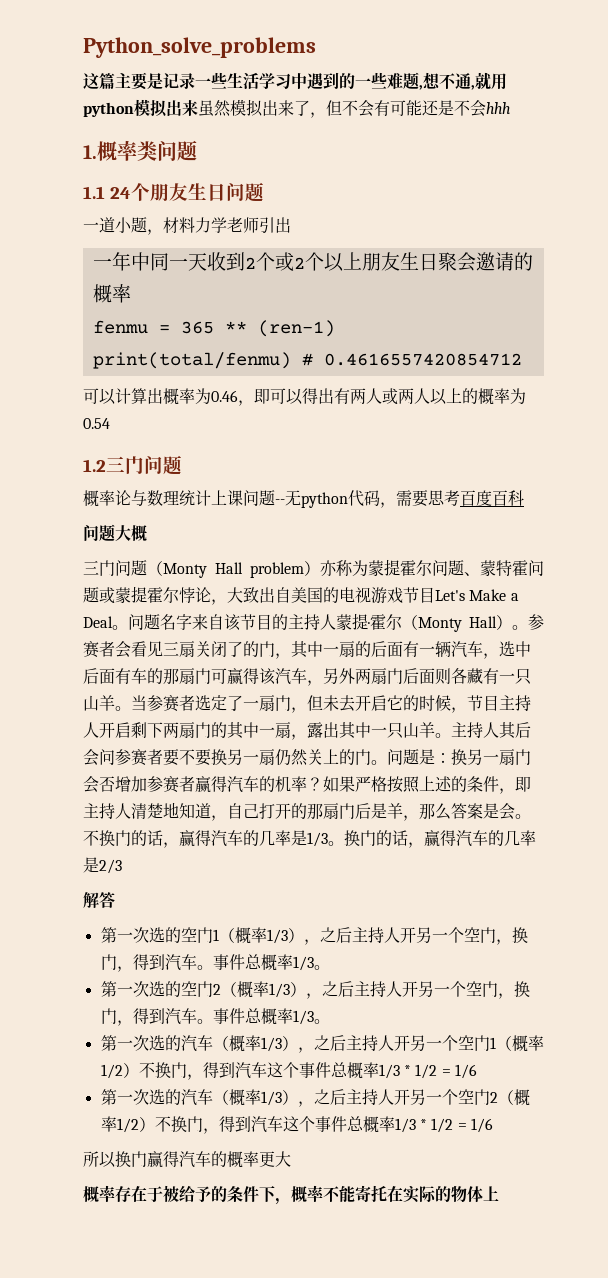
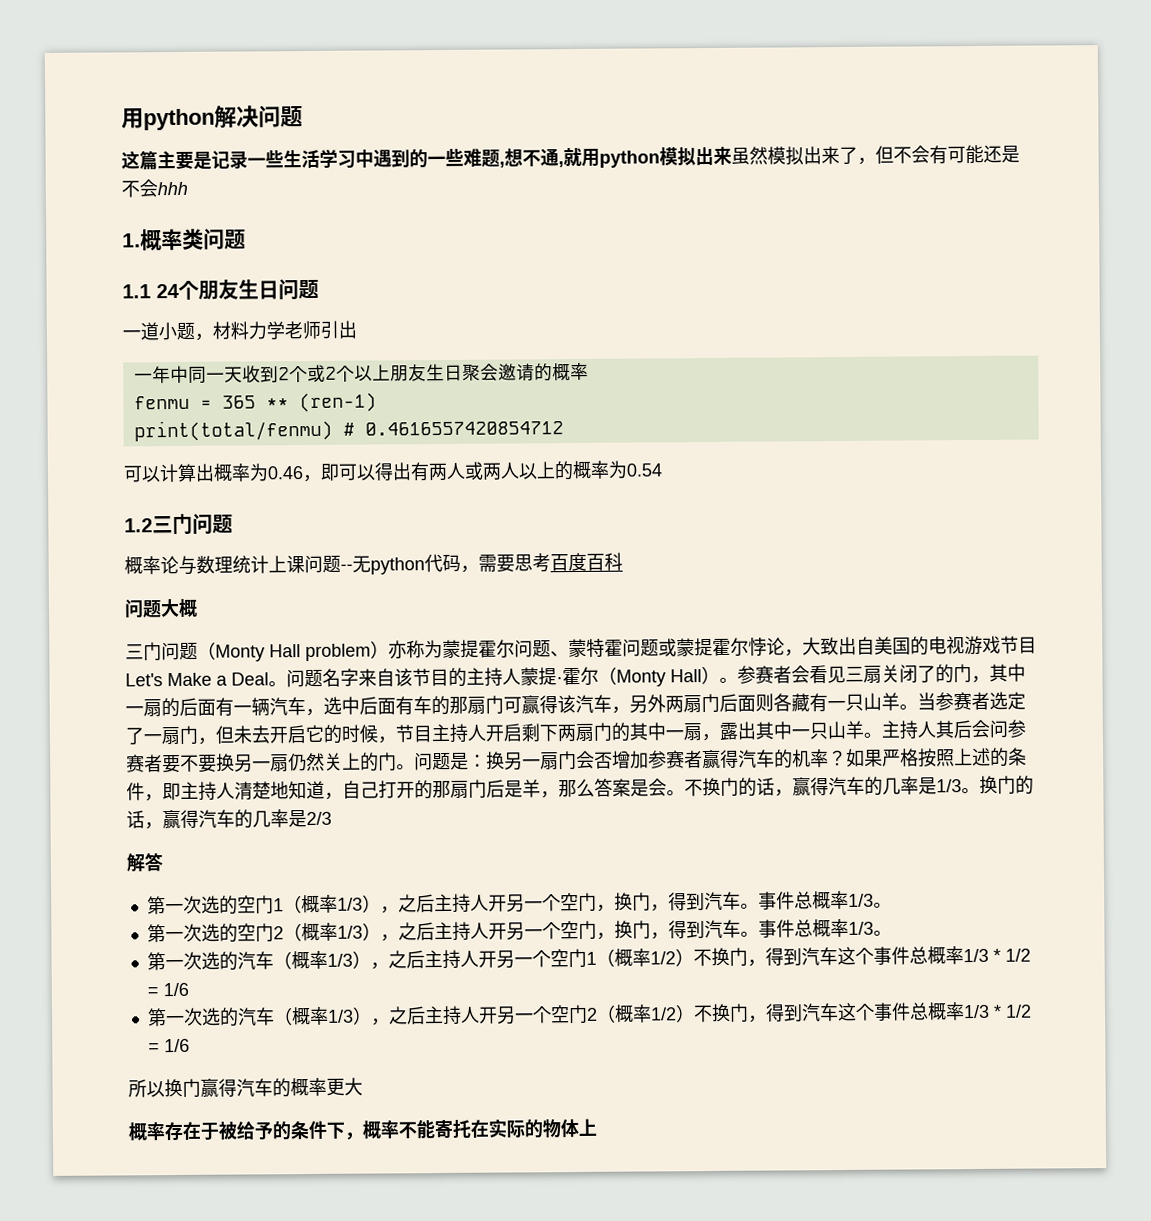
[83,37,316,58] Python_solve_problems -> [121,105,303,131] 用python解决问题

